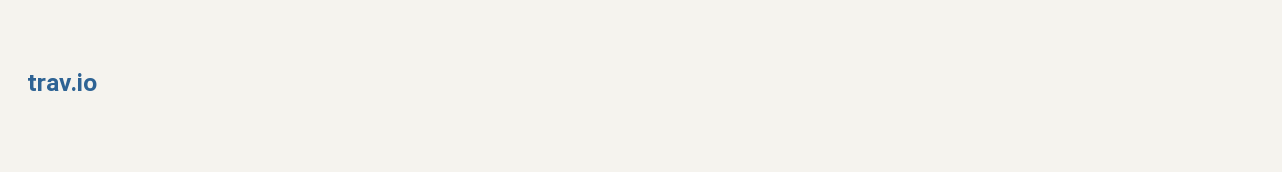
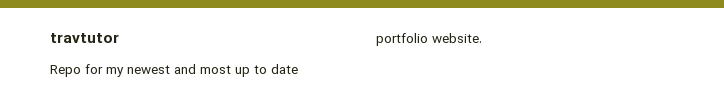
[27,73,97,91] trav.io -> [50,33,119,43] [50,64,298,77] [376,33,482,46] travtutor // Repo for my newest and most up to date portfolio website.

